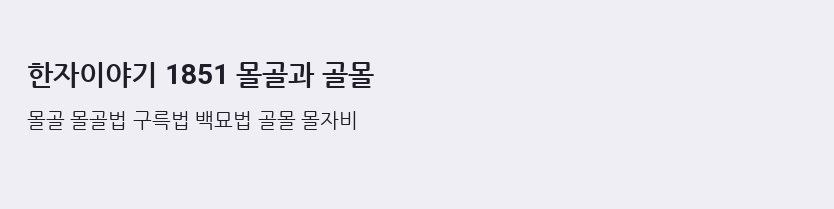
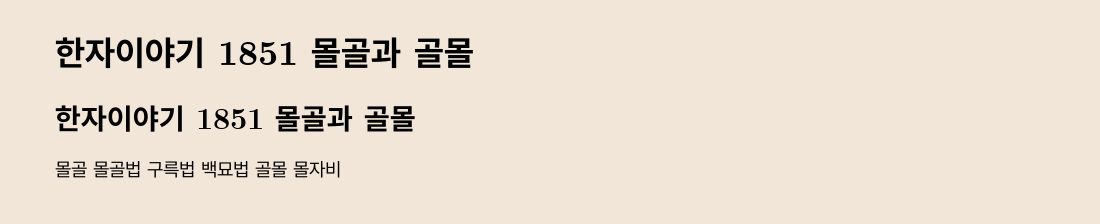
[27,62,374,88] 한자이야기 1851 몰골과 골몰 -> [55,37,474,69] [55,105,416,132] 한자이야기 1851 몰골과 골몰 // 한자이야기 1851 몰골과 골몰

